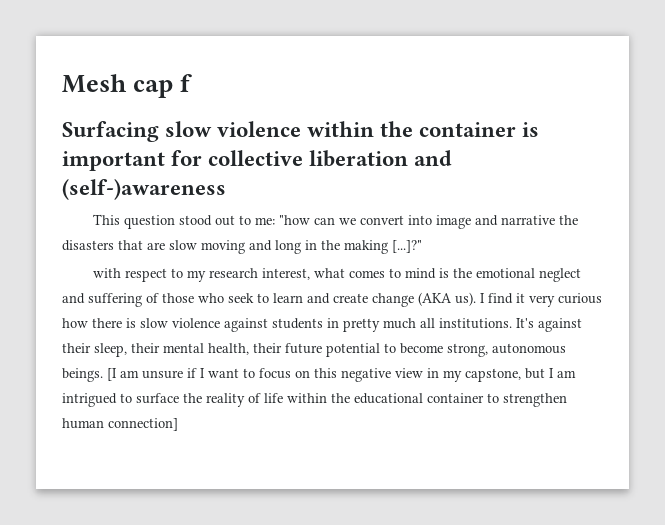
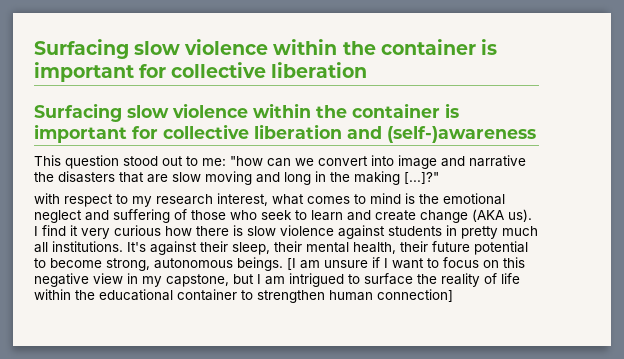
[62,74,193,98] Mesh cap f -> [34,39,497,59] [34,62,368,82] Surfacing slow violence within the container is important for collective liberation

